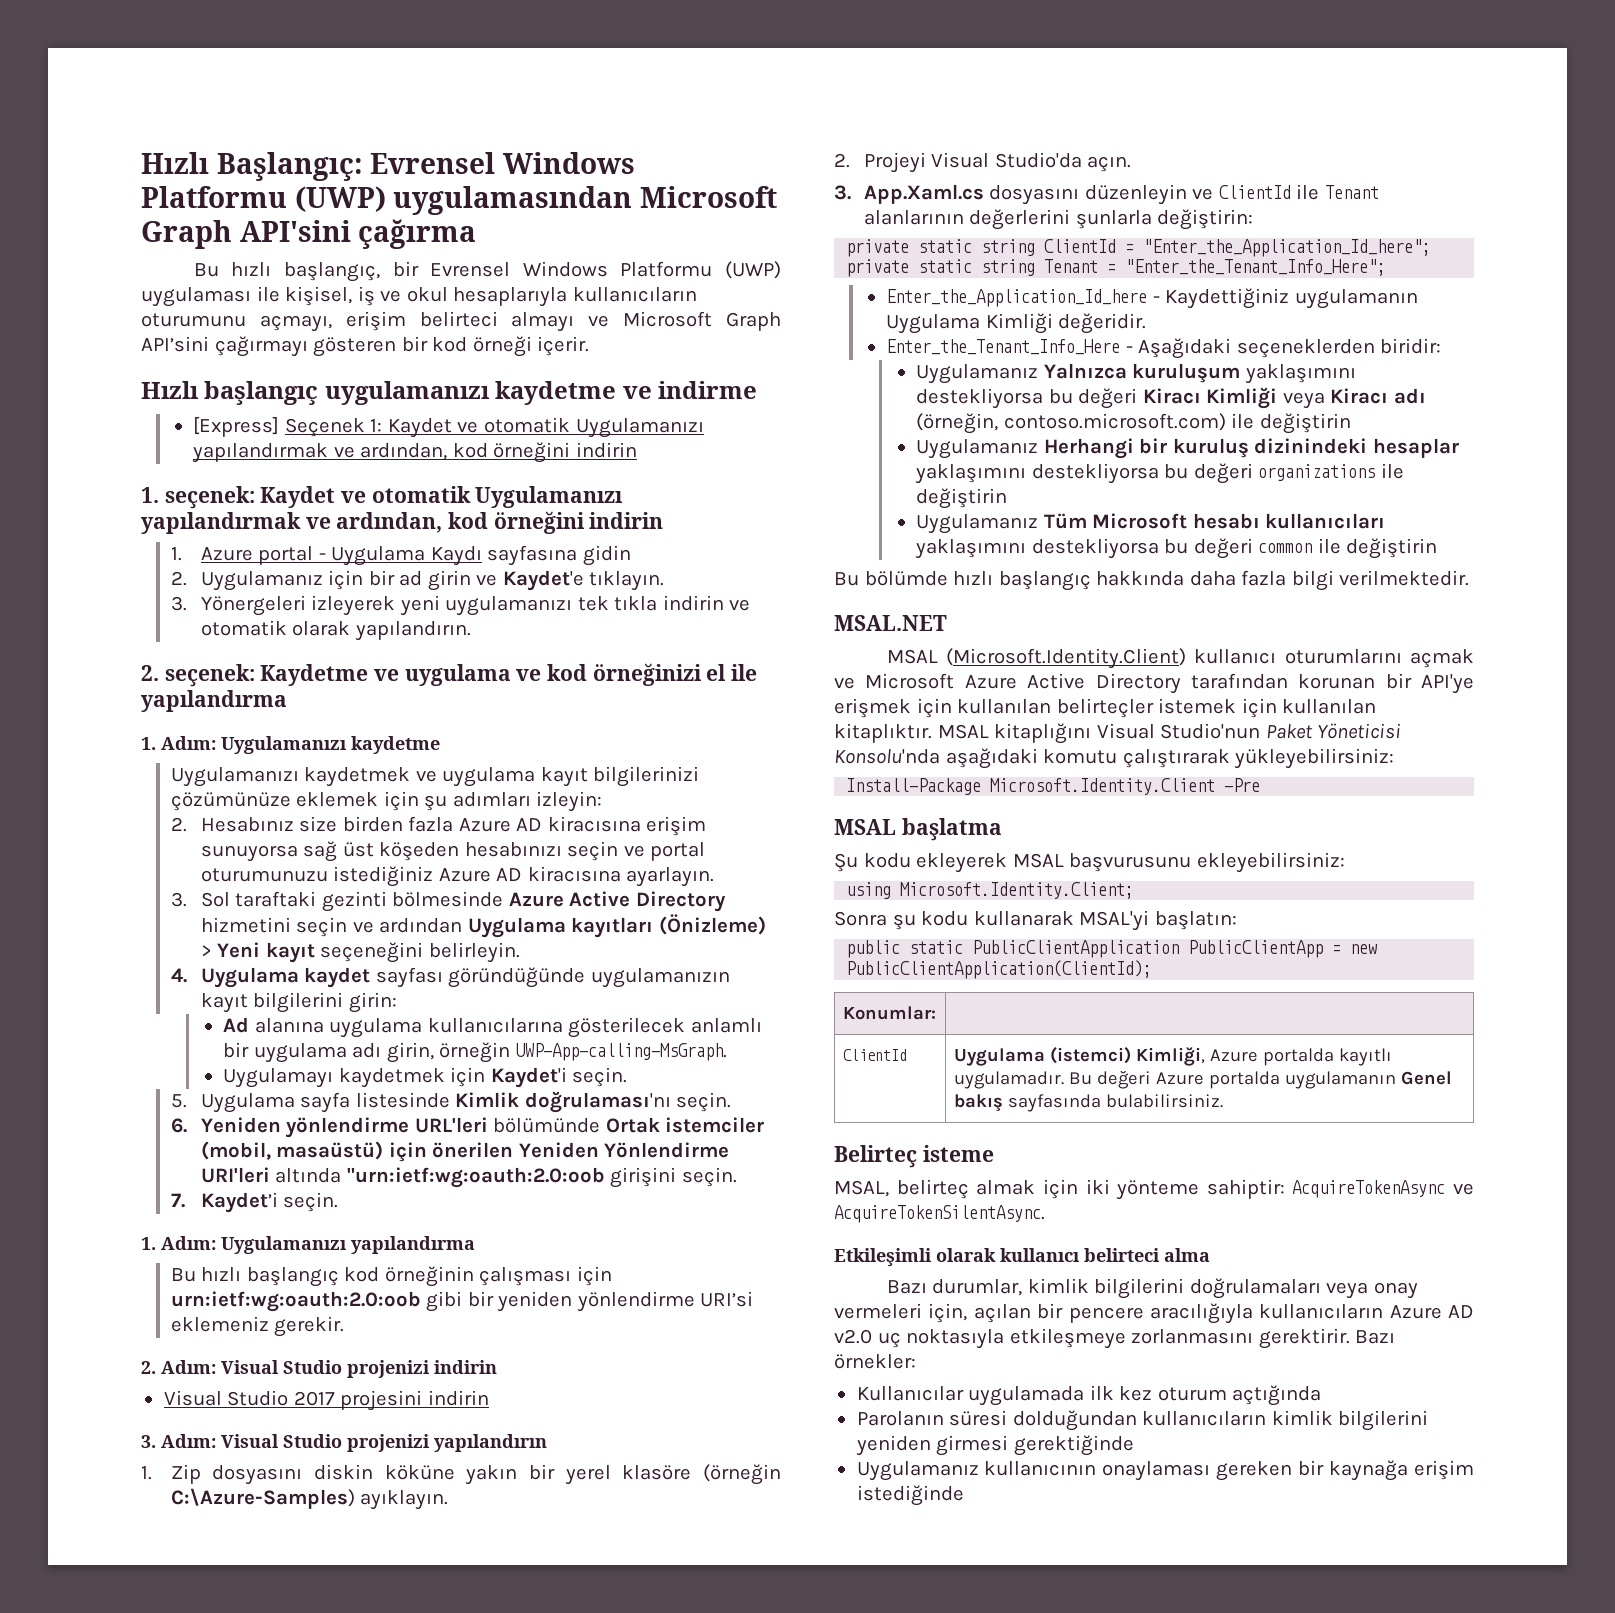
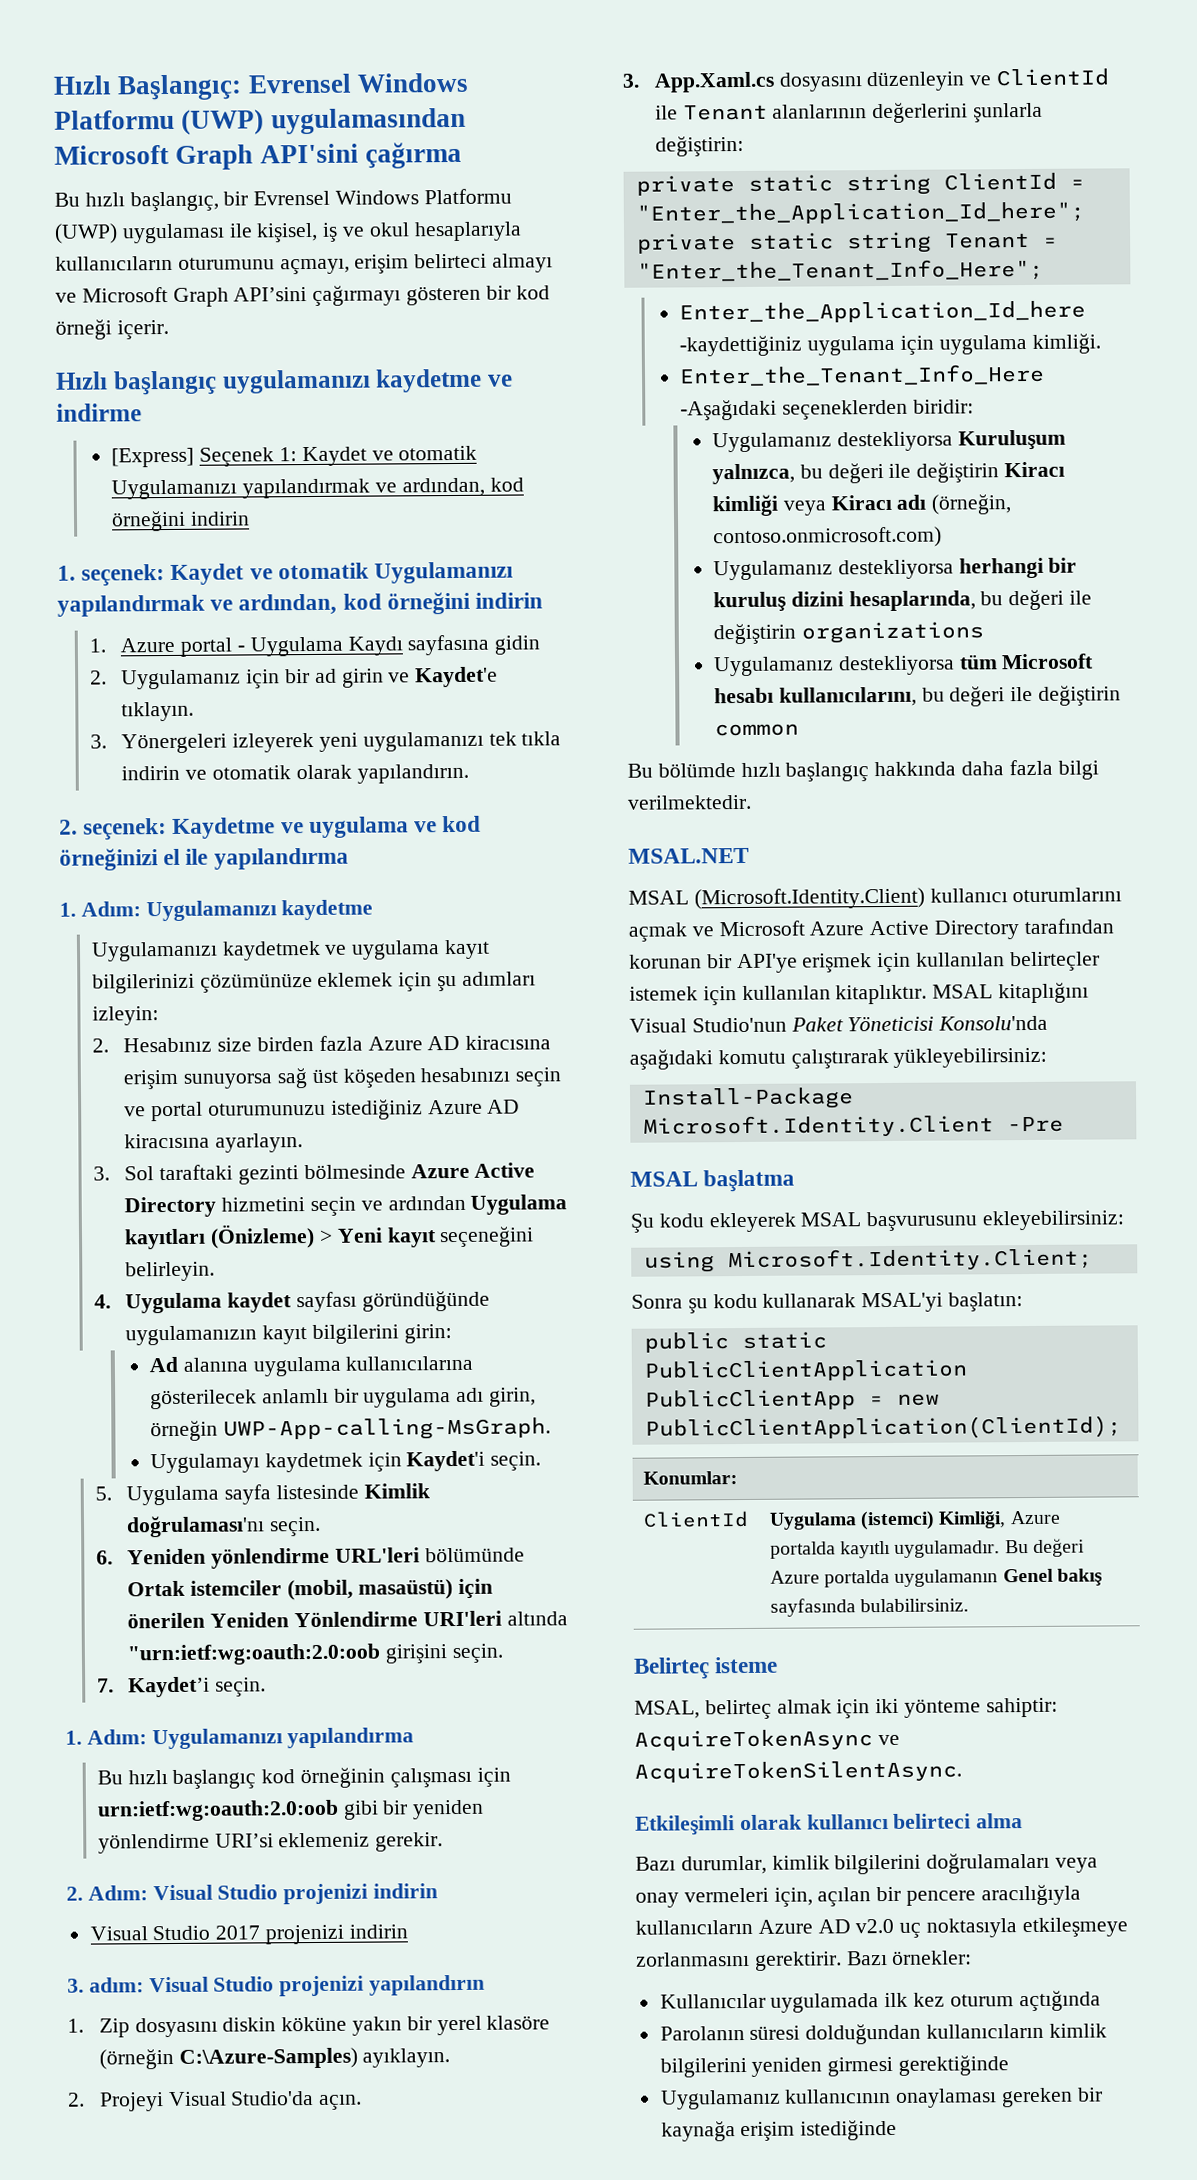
[340,1390,423,1411] projesini -> [265,1924,345,1945] projenizi
[161,1434,216,1448] Adım: -> [88,1977,144,1993] adım:
[1152,288,1418,309] [886,313,1147,334] - Kaydettiğiniz uygulamanın Uygulama Kimliği değeridir. -> [679,333,1101,357] -kaydettiğiniz uygulama için uygulama kimliği.
[1125,338,1232,359] - Aşağıdaki -> [680,399,778,421] -Aşağıdaki
[1043,363,1356,384] [916,387,1426,409] [916,413,1351,434] [916,438,1459,459] [915,463,1404,484] [916,488,1008,509] [916,513,1386,534] [915,538,1253,559] Yalnızca kuruluşum yaklaşımını destekliyorsa bu değeri Kiracı Kimliği veya Kiracı adı (örneğin, contoso.microsoft.com) ile değiştirin // Uygulamanız Herhangi bir kuruluş dizinindeki hesaplar yaklaşımını destekliyorsa bu değeri organizations ile değiştirin // Uygulamanız Tüm Microsoft hesabı kullanıcıları yaklaşımını destekliyorsa bu değeri -> [836,429,1066,452] [712,461,1066,485] [712,494,1012,517] [713,526,943,549] [713,557,1078,581] [713,589,1093,613] [713,621,984,645] [713,653,1095,677] [714,685,1122,707] destekliyorsa Kuruluşum yalnızca, bu değeri ile değiştirin Kiracı kimliği veya Kiracı adı (örneğin, contoso.onmicrosoft.com) // Uygulamanız destekliyorsa herhangi bir kuruluş dizini hesaplarında, bu değeri ile değiştirin organizations // Uygulamanız destekliyorsa tüm Microsoft hesabı kullanıcılarını, bu değeri ile değiştirin
[1317,538,1438,559] ile değiştirin -> (800, 730) none

